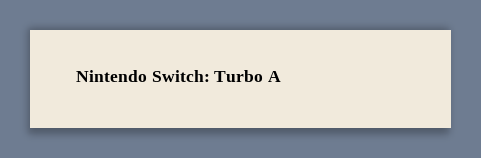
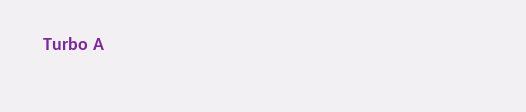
[76,70,210,82] Nintendo Switch: -> (43, 43) none

